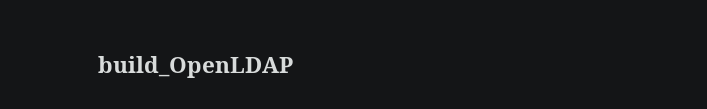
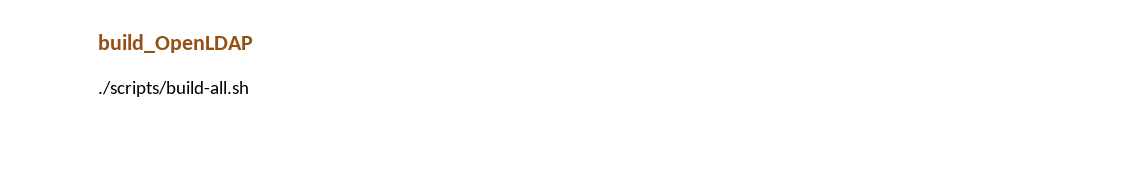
(293, 67) none -> [98,81,249,97] // ./scripts/build-all.sh

